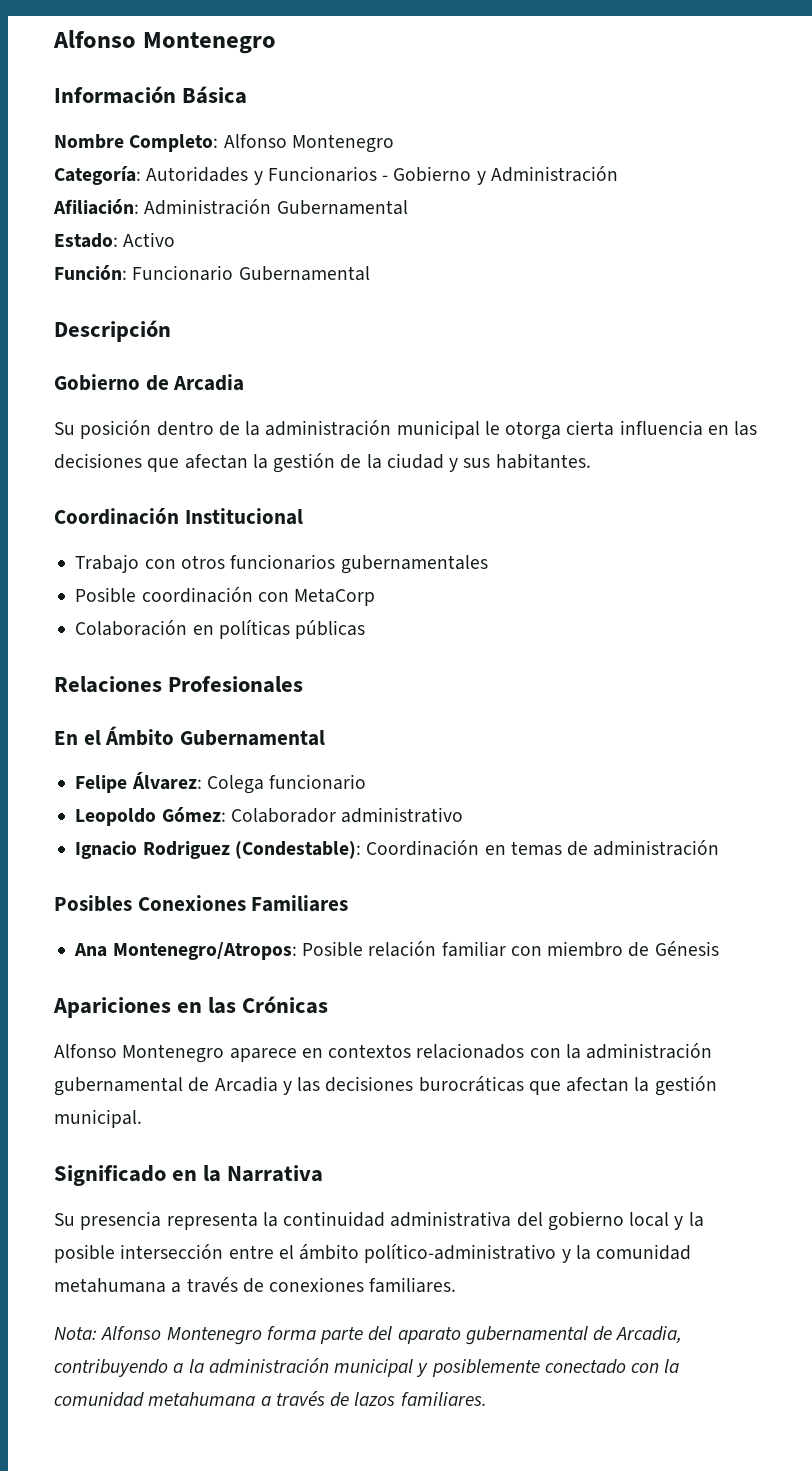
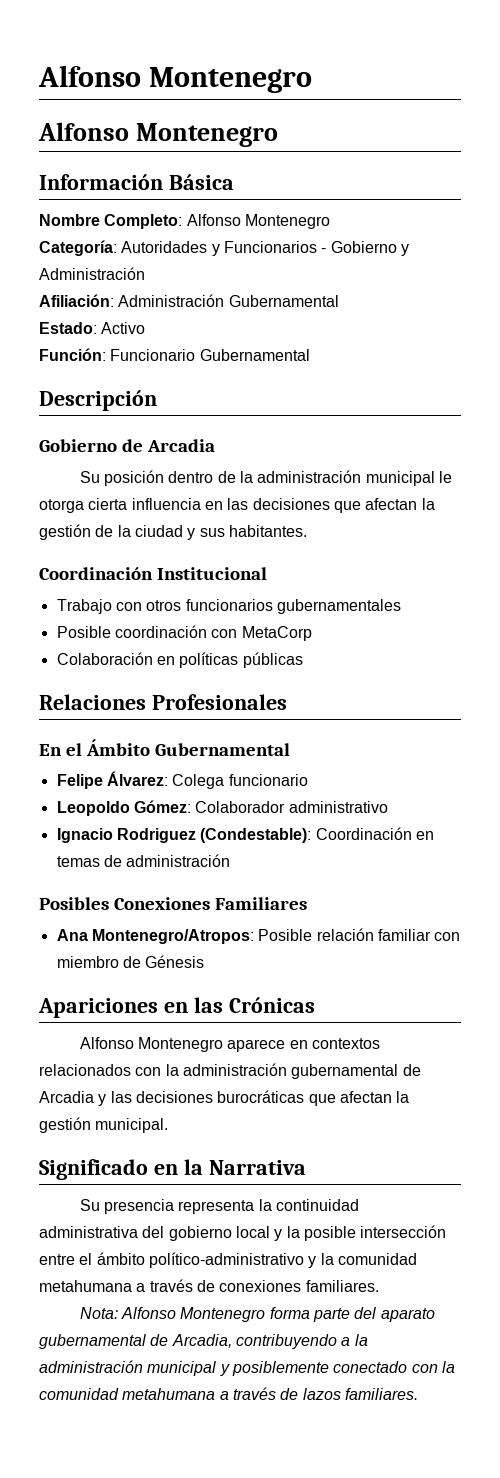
[53,30,276,54] Alfonso Montenegro -> [38,65,312,93] [38,122,278,147] Alfonso Montenegro // Alfonso Montenegro

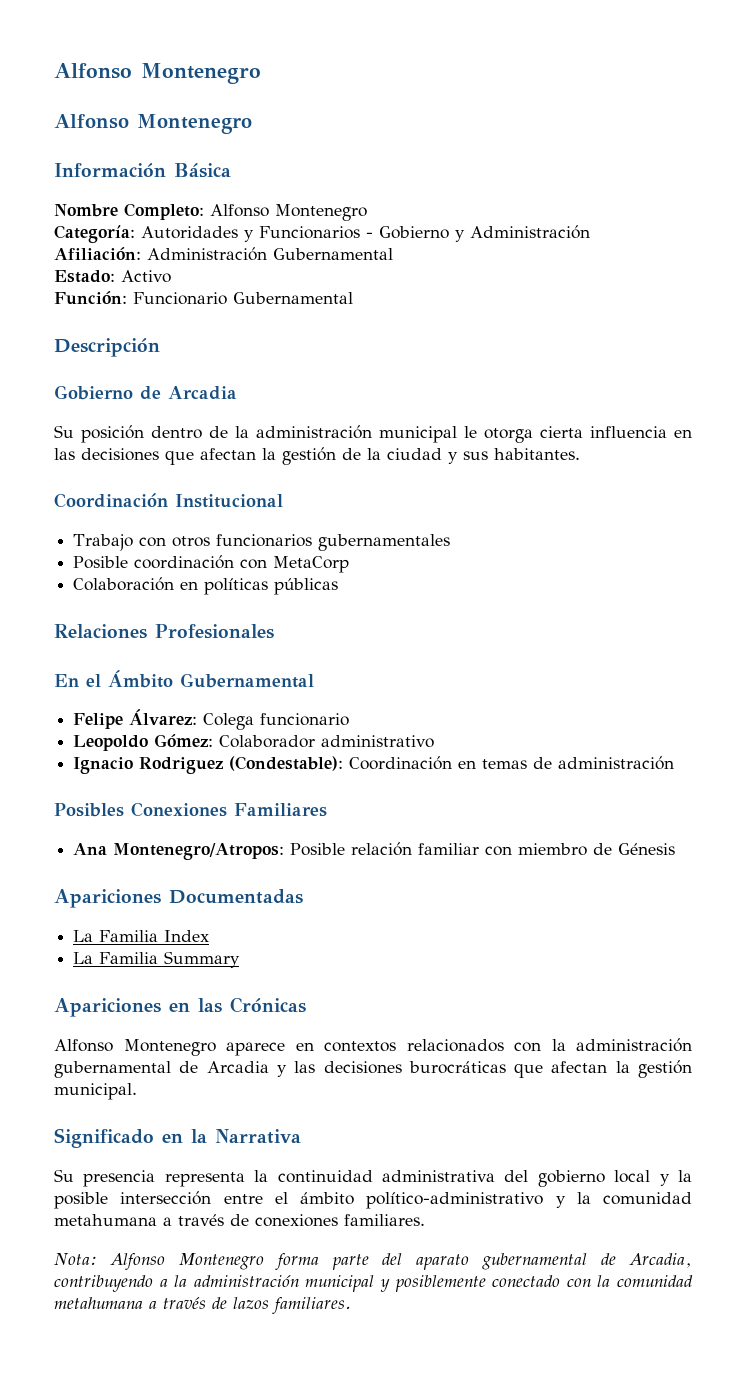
(205, 961) none -> [54,889,303,908] [73,930,210,942] [73,951,241,968] // Apariciones Documentadas // La Familia Index // La Familia Summary

